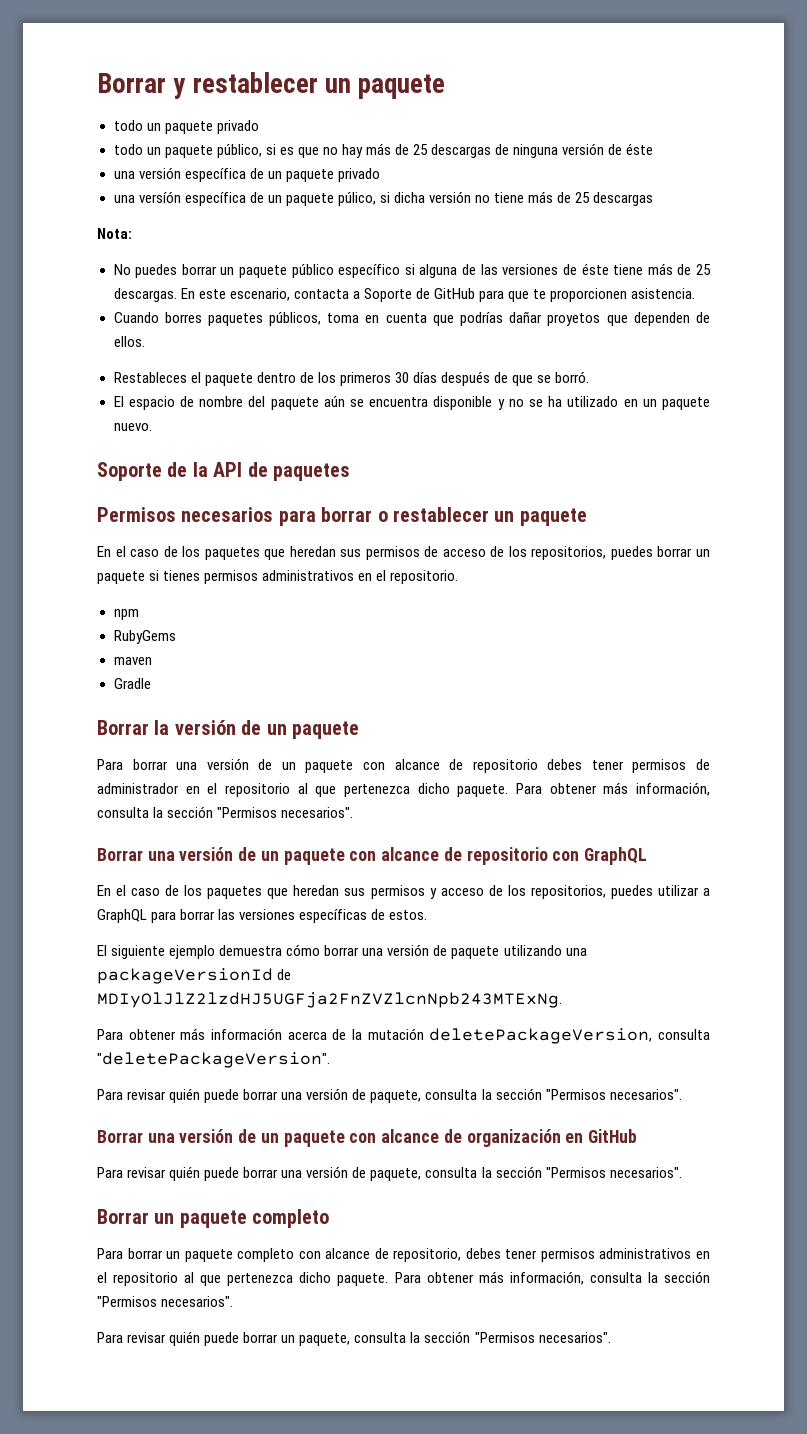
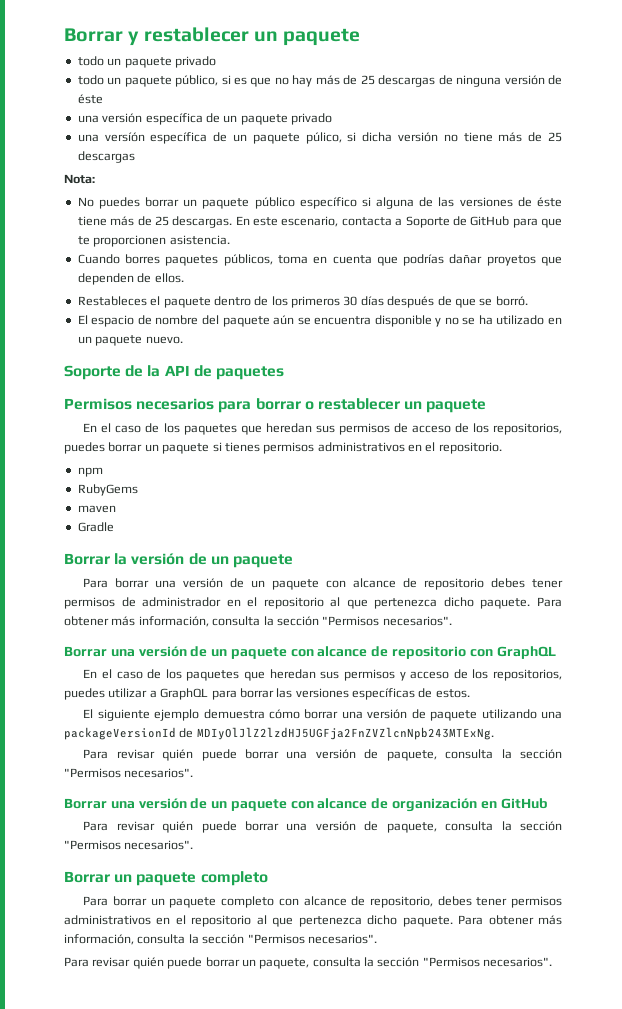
[97,1028,710,1044] [97,1052,330,1068] // Para obtener más información acerca de la mutación deletePackageVersion, consulta "deletePackageVersion". -> (494, 733) none

